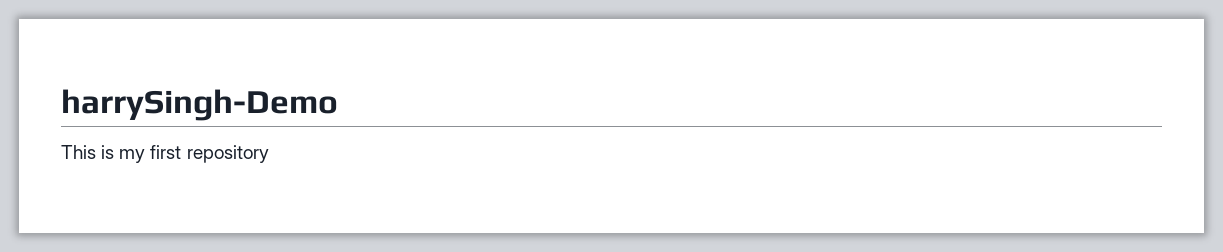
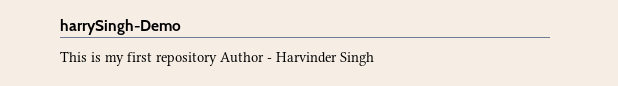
(269, 154) none -> [220,52,374,66] Author - Harvinder Singh

